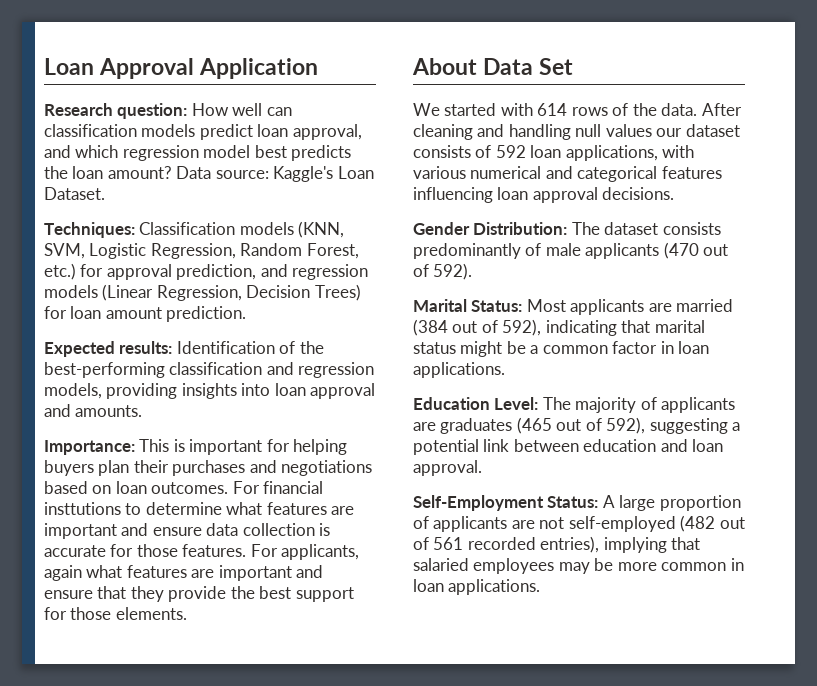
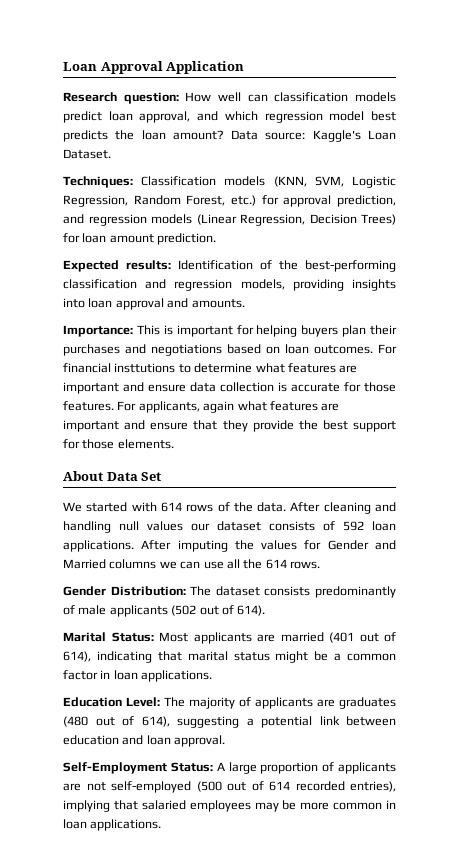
[565,145,695,161] [413,166,722,182] [413,187,675,203] applications, with various numerical and categorical features influencing loan approval decisions. -> [63,540,396,552] [63,559,320,569] applications. After imputing the values for Gender and Married columns we can use all the 614 rows.
[663,242,729,259] [413,263,473,280] (470 out of 592). -> [171,605,266,616] (502 out of 614).
[413,319,542,336] (384 out of 592), -> [329,632,396,643] [63,651,91,662] (401 out of 614),
[516,417,646,434] (465 out of 592), -> [63,716,170,727] (480 out of 614),
[680,515,745,532] [413,537,464,550] (482 out of 561 -> [196,781,290,792] (500 out of 614

